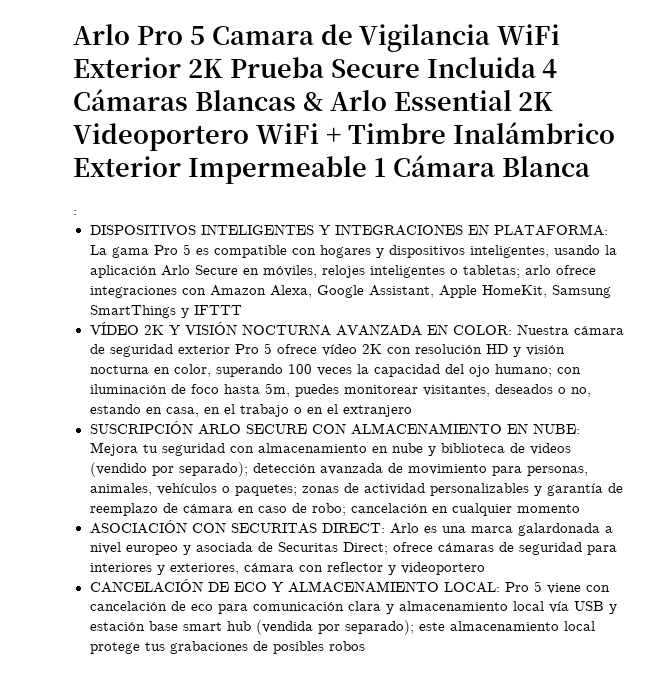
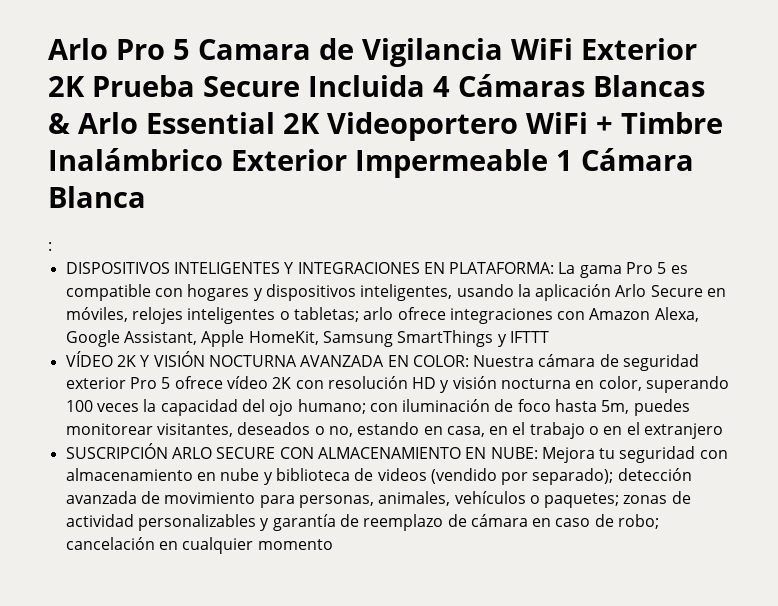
[89,520,613,536] [89,542,617,555] [89,562,485,575] [89,579,610,594] [89,601,617,614] [89,620,595,635] [89,641,365,654] // ASOCIACIÓN CON SECURITAS DIRECT: Arlo es una marca galardonada a nivel europeo y asociada de Securitas Direct; ofrece cámaras de seguridad para interiores y exteriores, cámara con reflector y videoportero // CANCELACIÓN DE ECO Y ALMACENAMIENTO LOCAL: Pro 5 viene con cancelación de eco para comunicación clara y almacenamiento local vía USB y estación base smart hub (vendida por separado); este almacenamiento local protege tus grabaciones de posibles robos -> (333, 544) none

